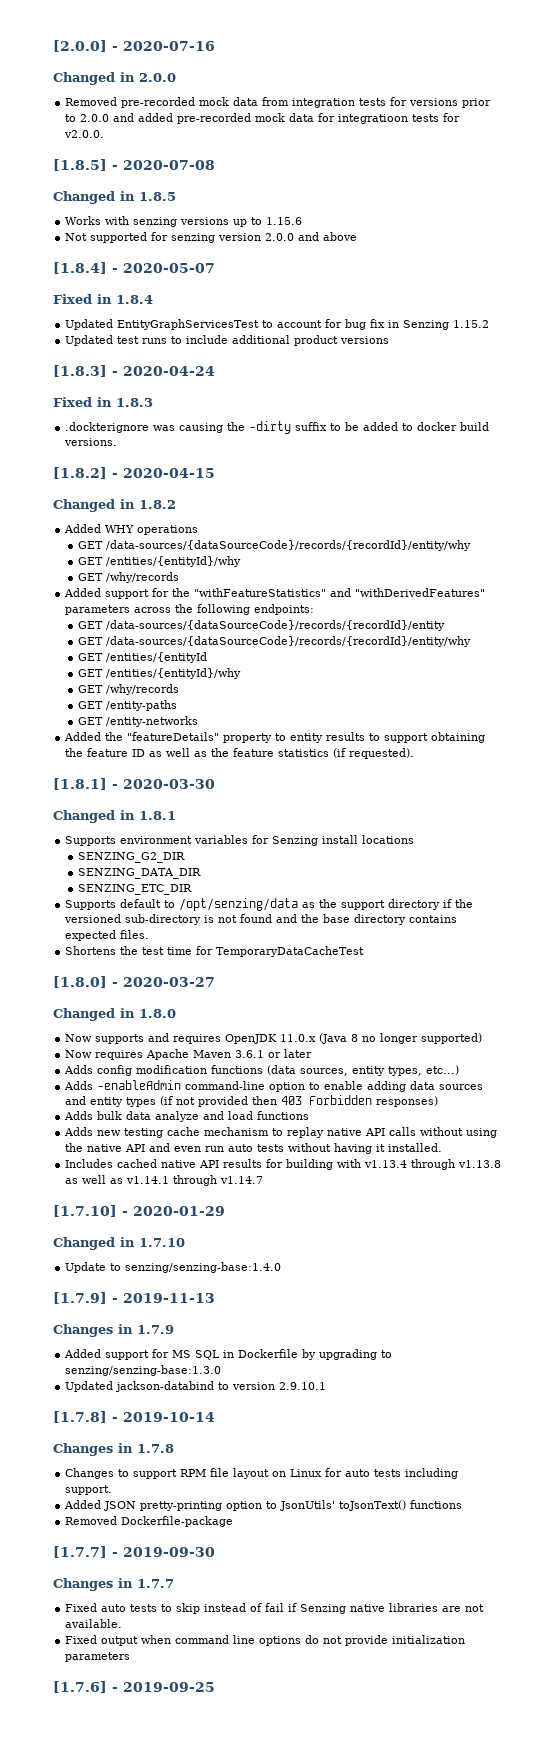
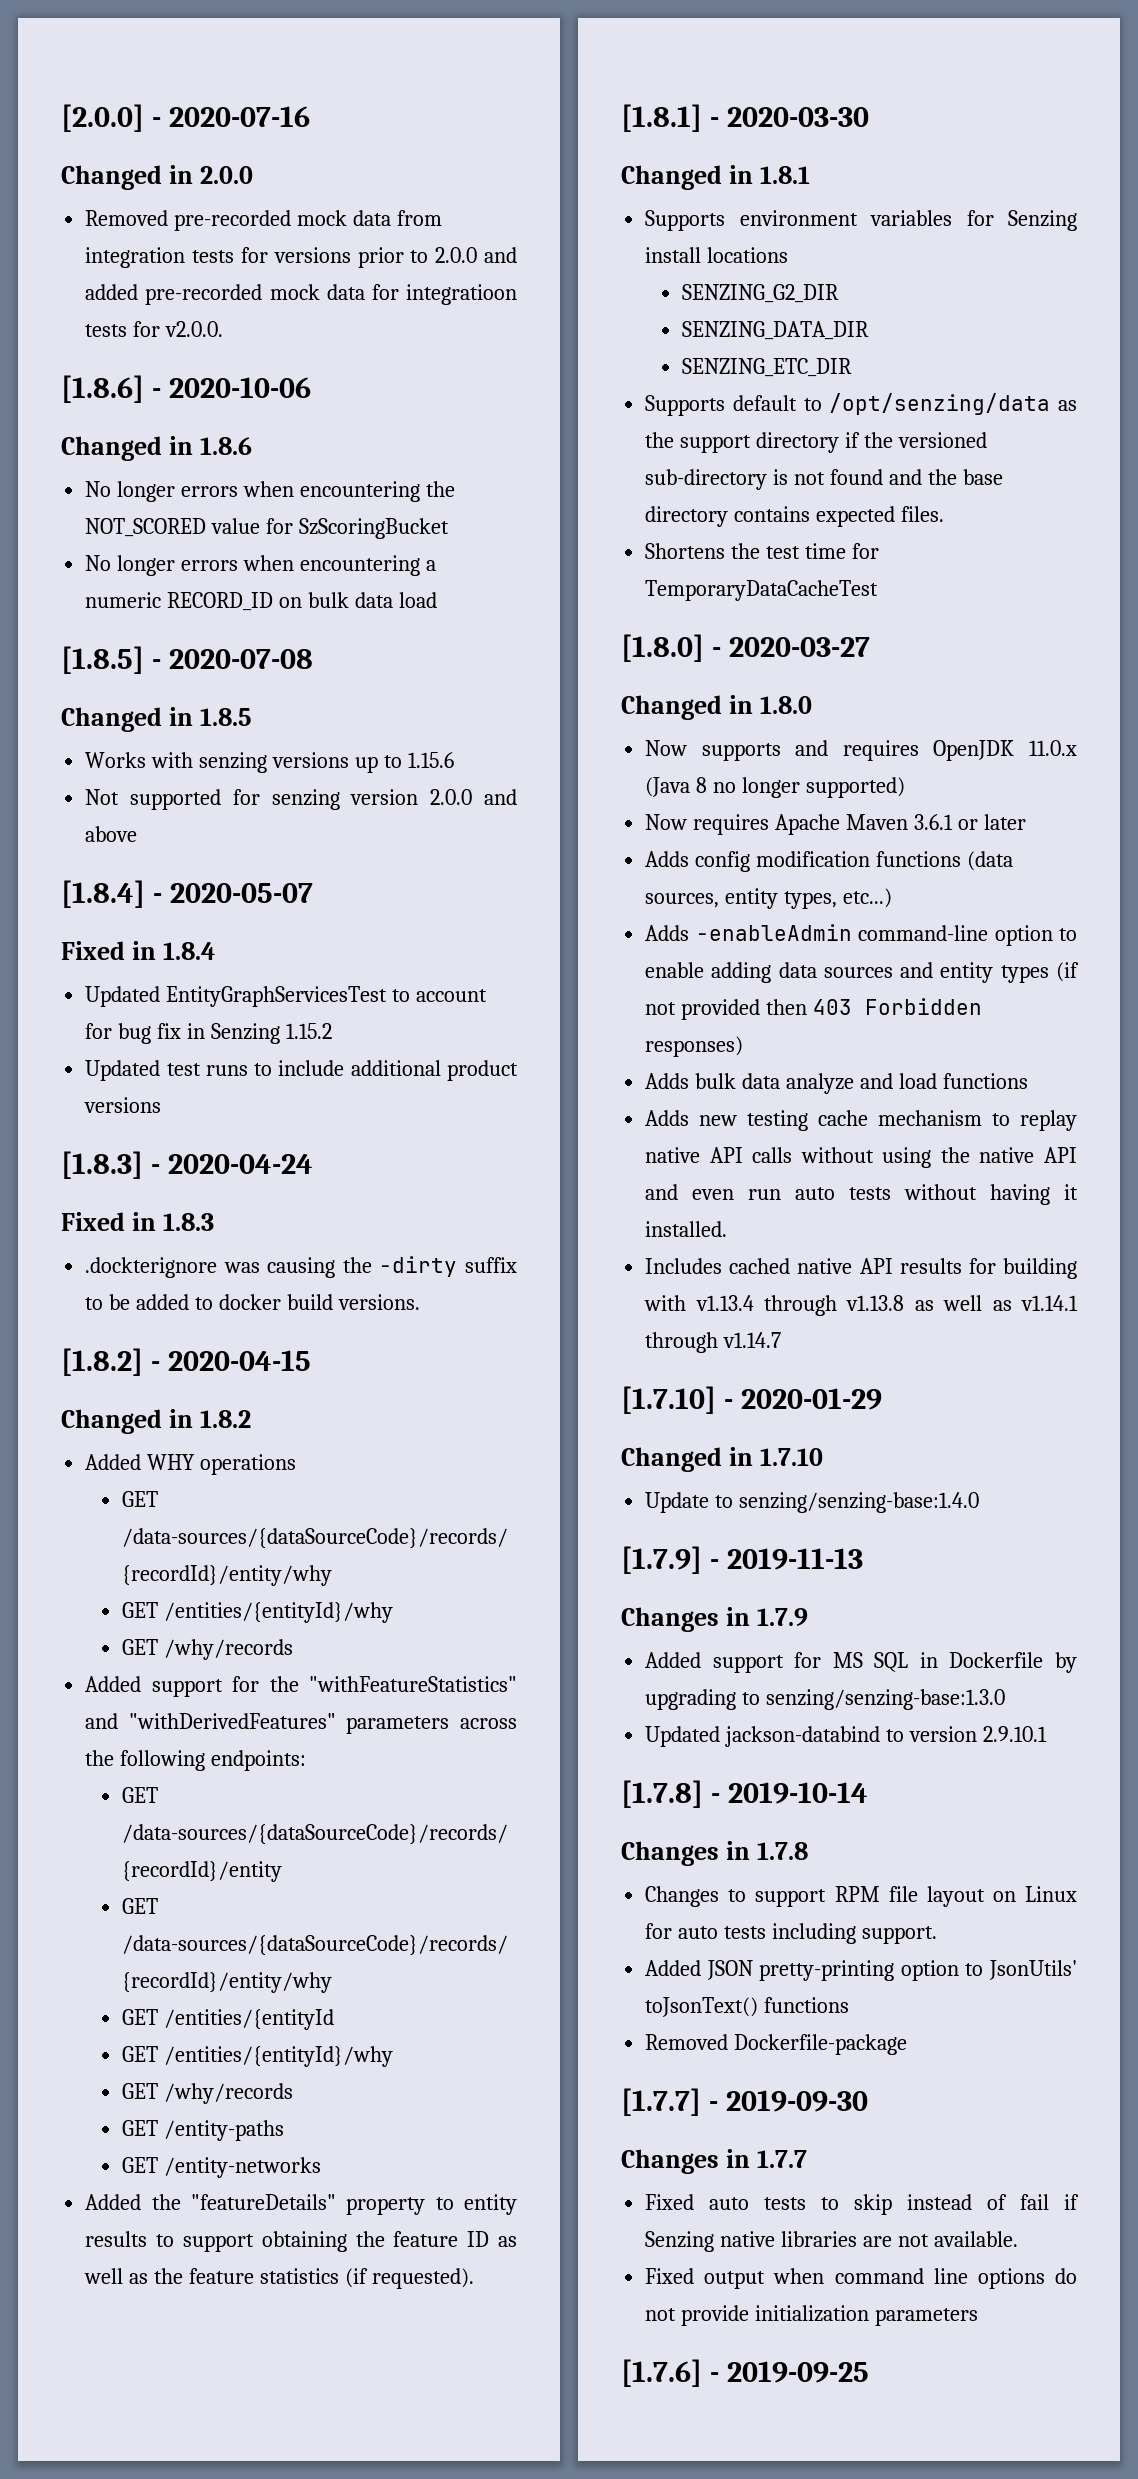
(105, 134) none -> [61,375,311,403] [61,436,252,461] [85,481,455,502] [85,518,450,539] [85,555,436,576] [85,592,437,611] // [1.8.6] - 2020-10-06 // Changed in 1.8.6 // No longer errors when encountering the NOT_SCORED value for SzScoringBucket // No longer errors when encountering a numeric RECORD_ID on bulk data load

